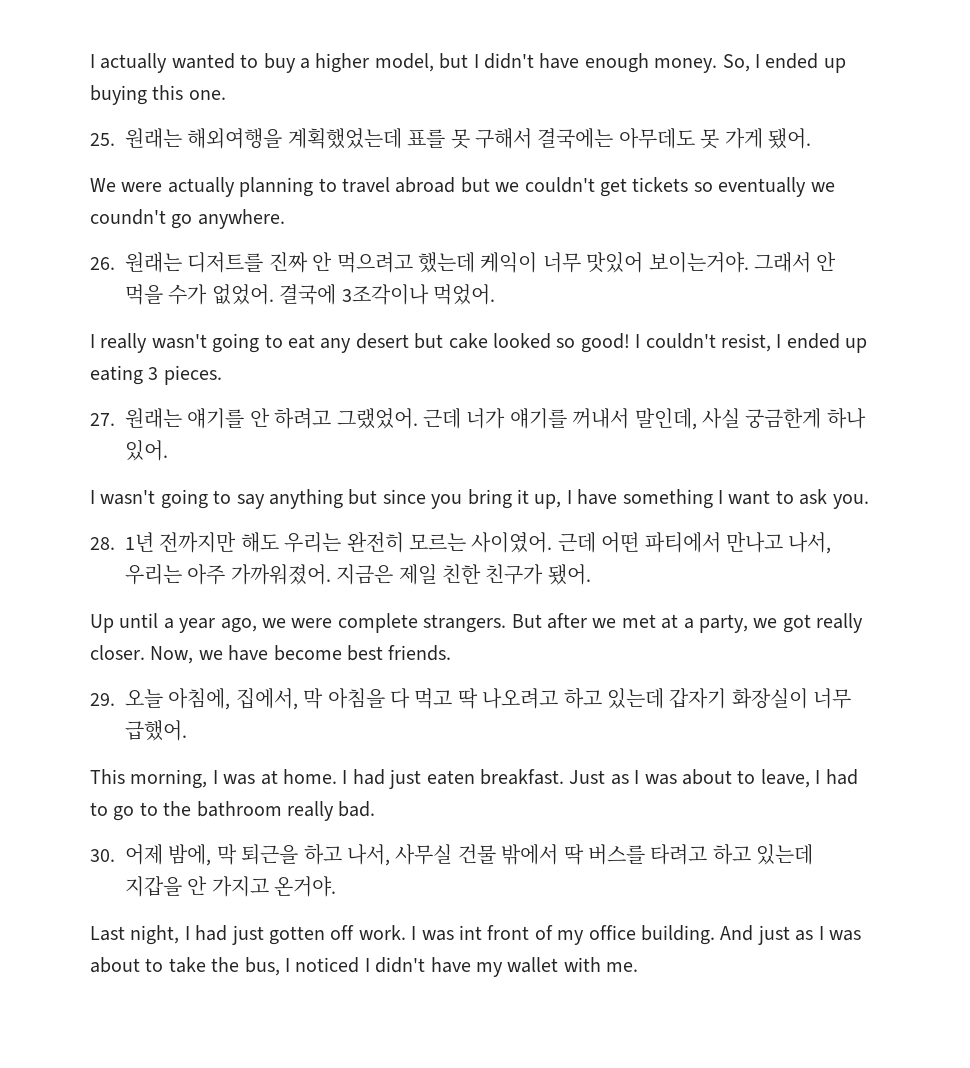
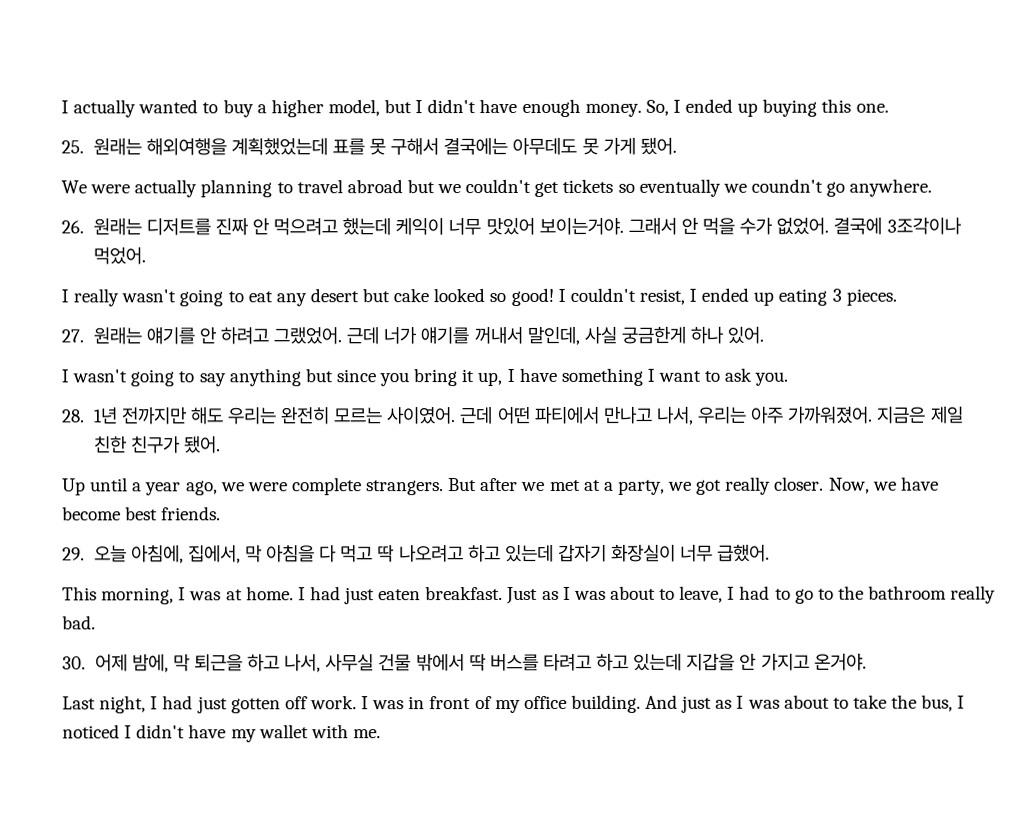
[458,925,482,940] int -> [408,696,426,710] in

